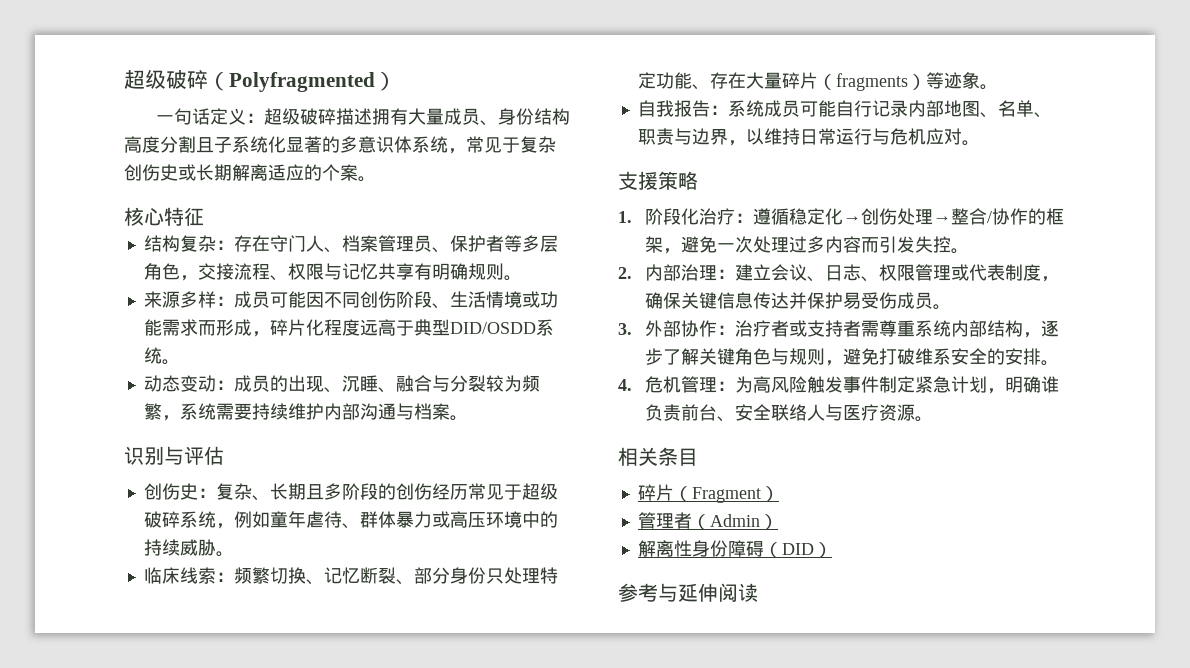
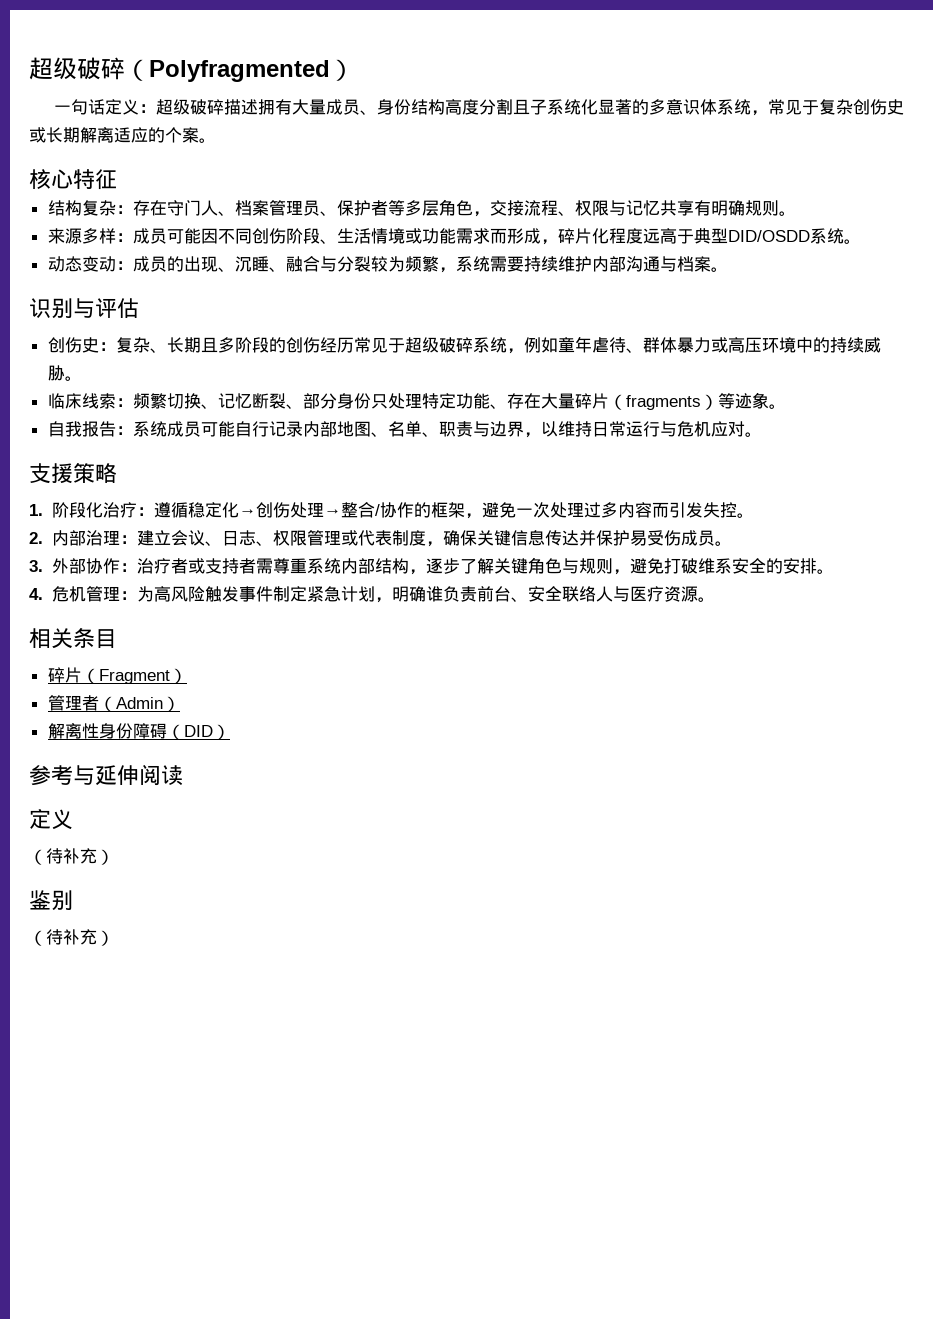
(758, 592) none -> [29,809,73,830] [29,848,114,865] [29,890,73,911] [29,929,114,946] // 定义 // （待补充） // 鉴别 // （待补充）

